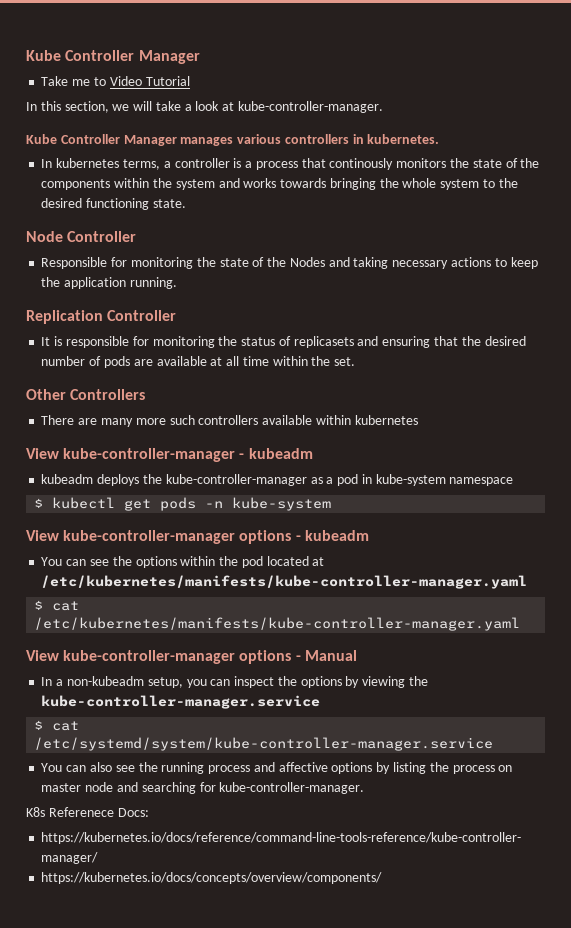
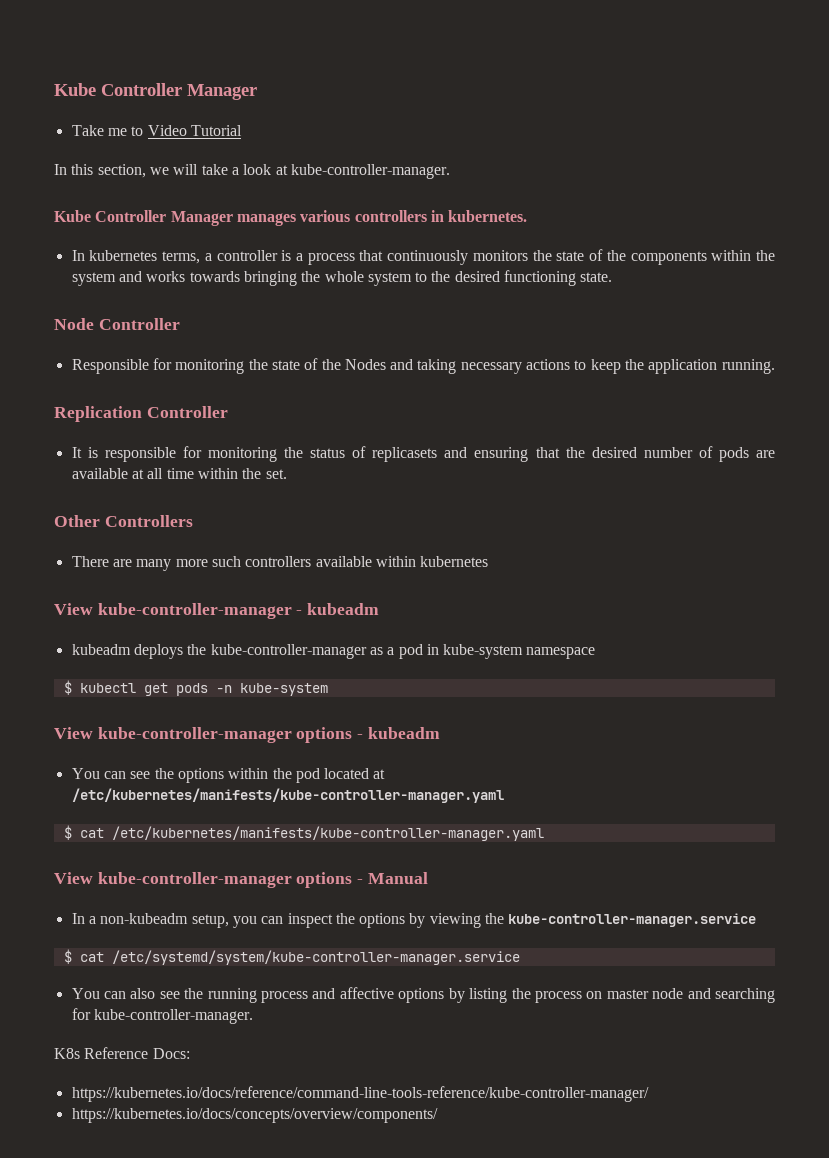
[329,158,394,170] continously -> [387,250,469,265] continuously
[48,807,114,817] Referenece -> [84,1047,149,1059] Reference

